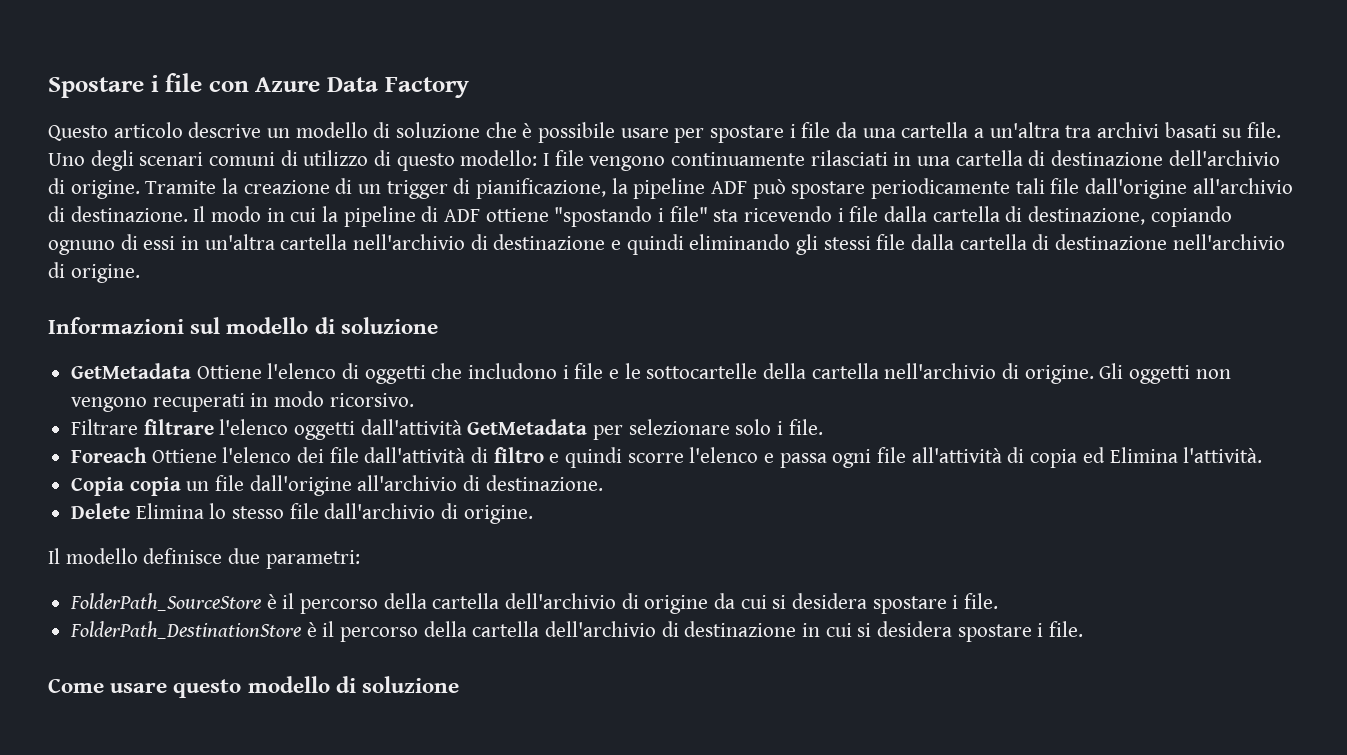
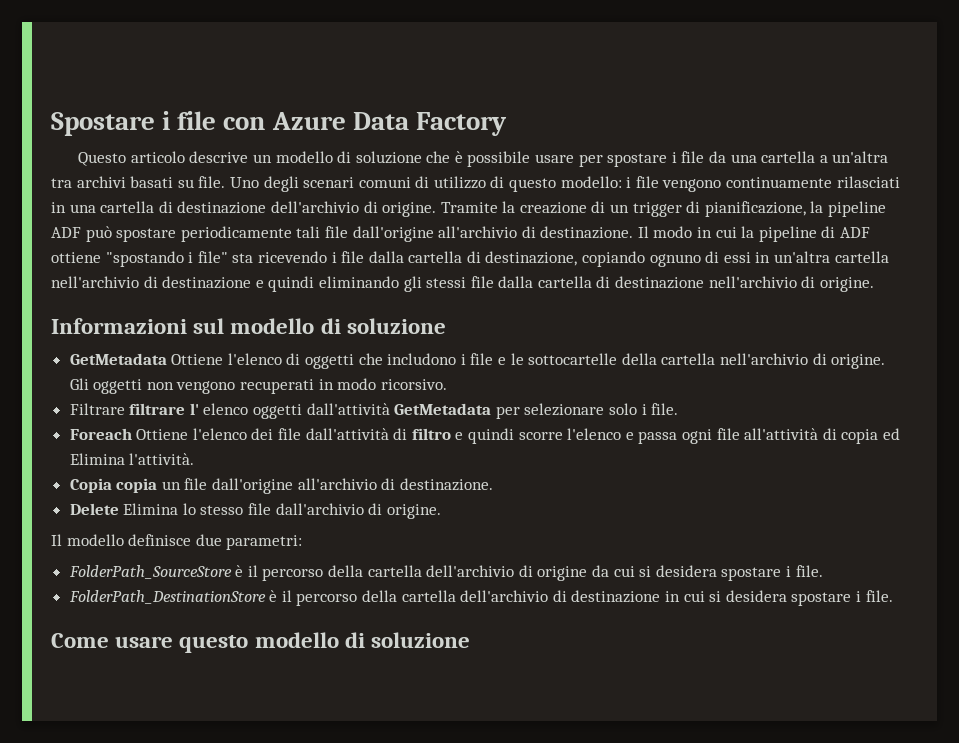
[543,153,550,166] I -> [626,177,632,188] i
[219,419,289,435] l'elenco -> [189,403,249,415] l' elenco

